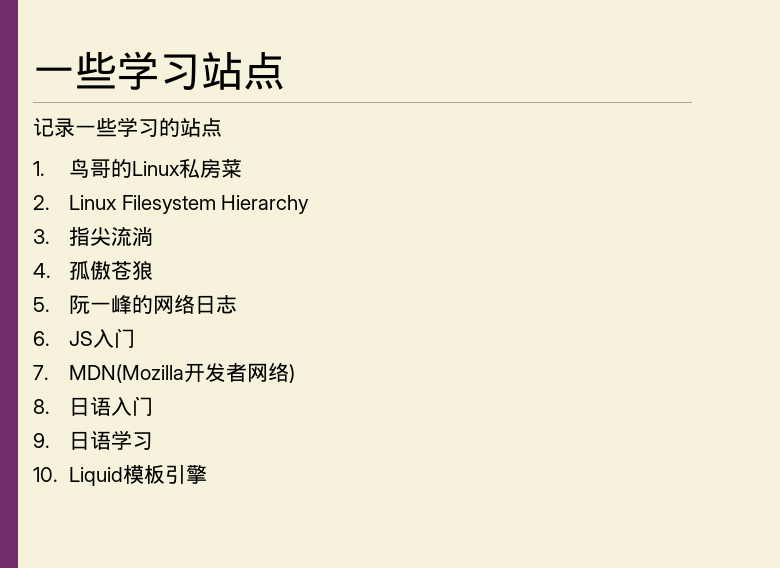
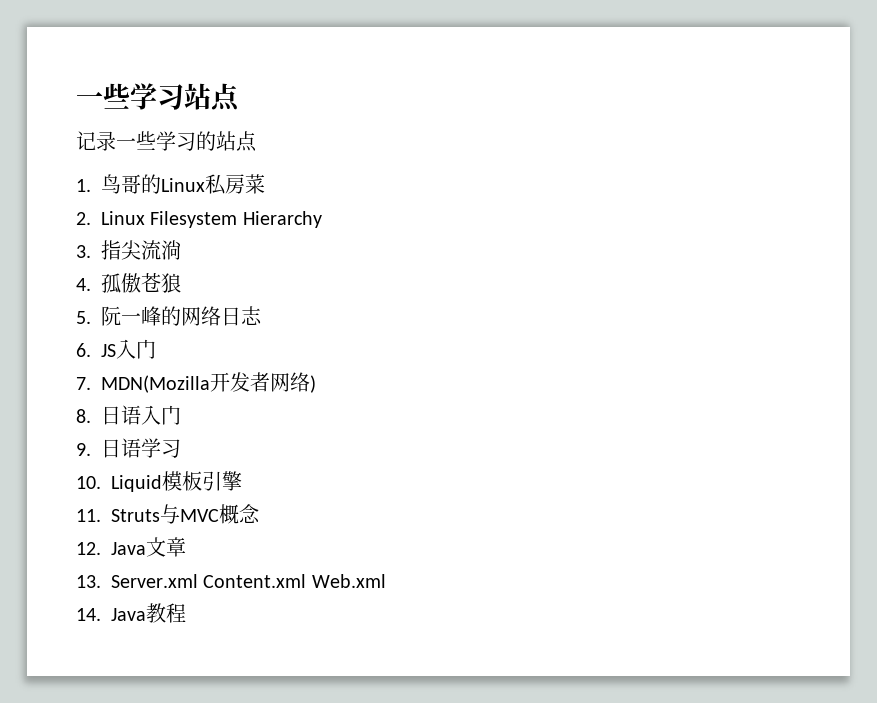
(208, 474) none -> [76,504,260,524] [76,537,186,557] [76,574,386,588] [76,603,186,623] // 11. Struts与MVC概念 // 12. Java文章 // 13. Server.xml Content.xml Web.xml // 14. Java教程

